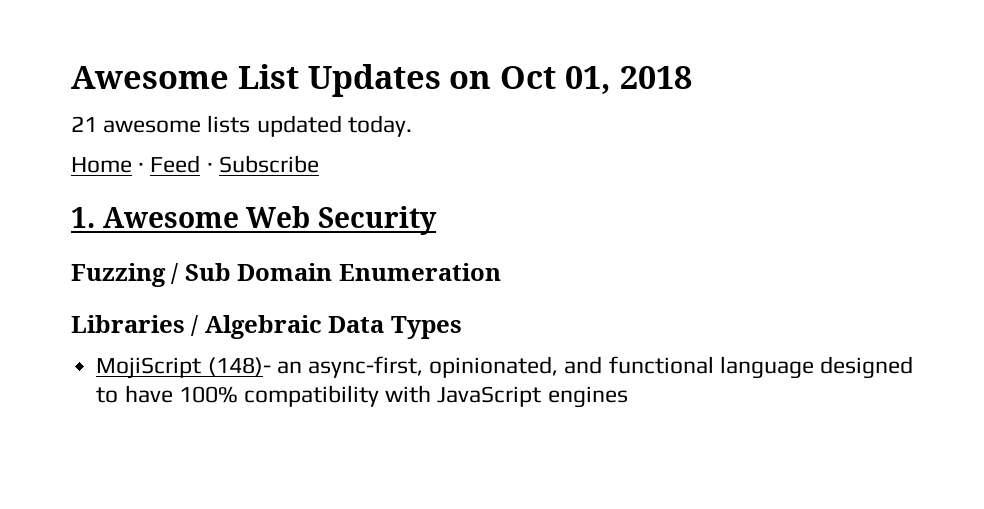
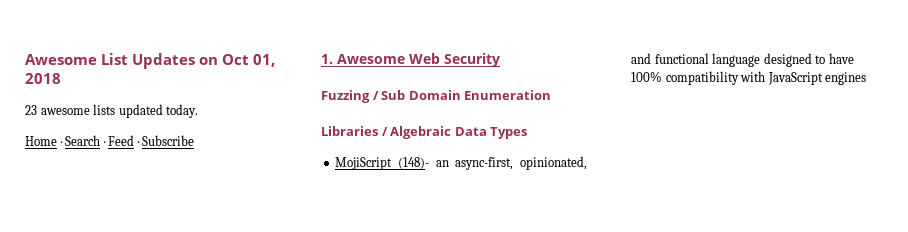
[71,116,97,132] 21 -> [25,105,37,115] 23
(145, 167) none -> [65,135,106,146] Search ·

